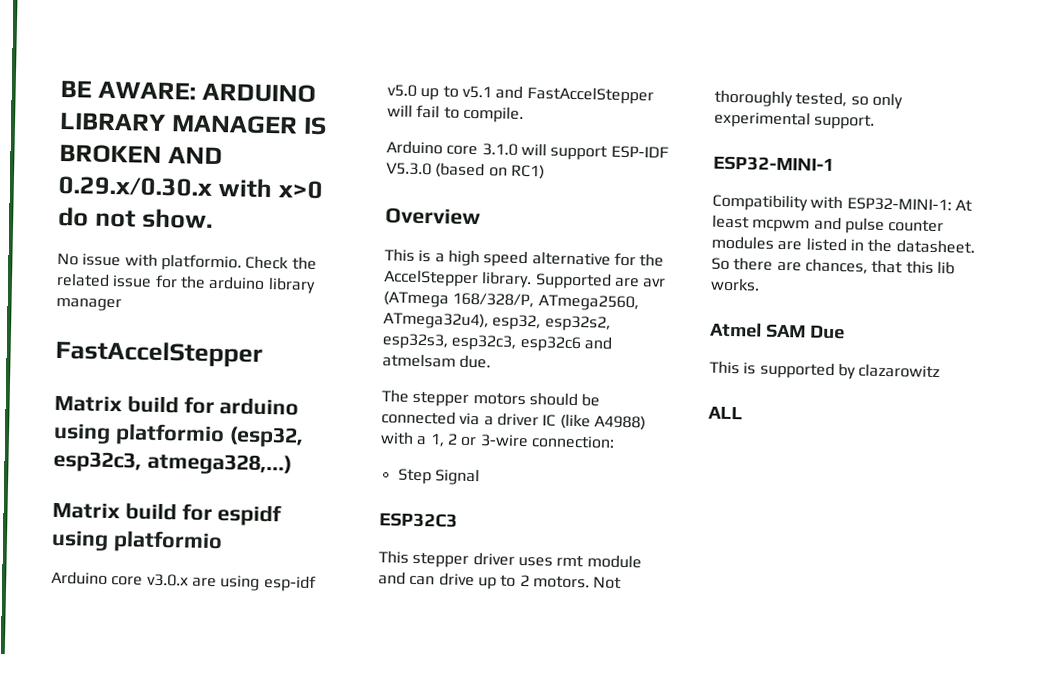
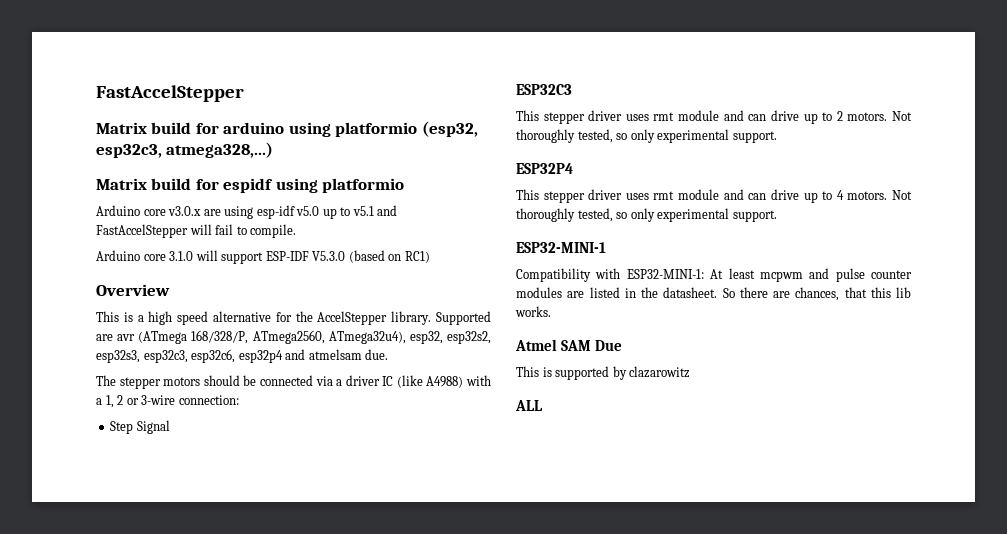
[60,79,316,103] [59,111,327,136] [59,143,223,165] [58,175,323,200] [58,206,213,229] [57,252,317,272] [56,272,316,294] [56,297,122,312] BE AWARE: ARDUINO LIBRARY MANAGER IS BROKEN AND 0.29.x/0.30.x with x>0 do not show. // No issue with platformio. Check the related issue for the arduino library manager // -> (96, 93) none
[519,335,582,353] esp32c6 -> [191,349,283,363] esp32c6, esp32p4
(876, 121) none -> [516,163,573,174] [516,189,913,203] [516,208,777,222] // ESP32P4 // This stepper driver uses rmt module and can drive up to 4 motors. Not thoroughly tested, so only experimental support.

